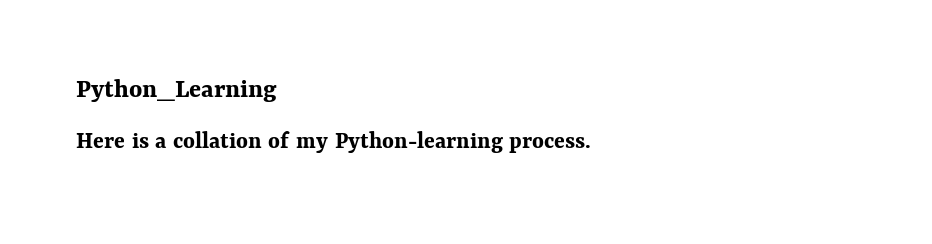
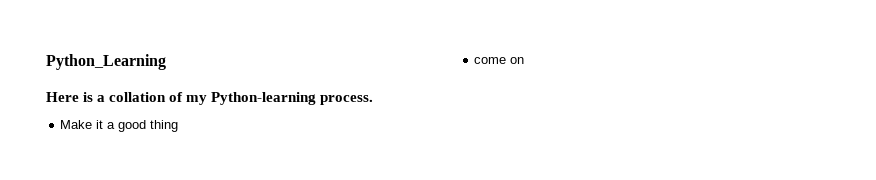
(592, 145) none -> [60,120,179,132] [474,57,525,64] // Make it a good thing // come on

